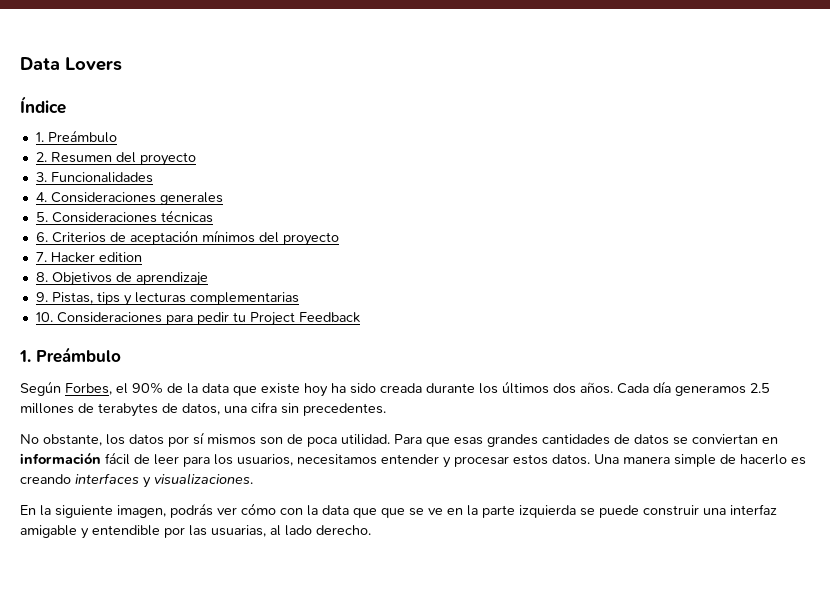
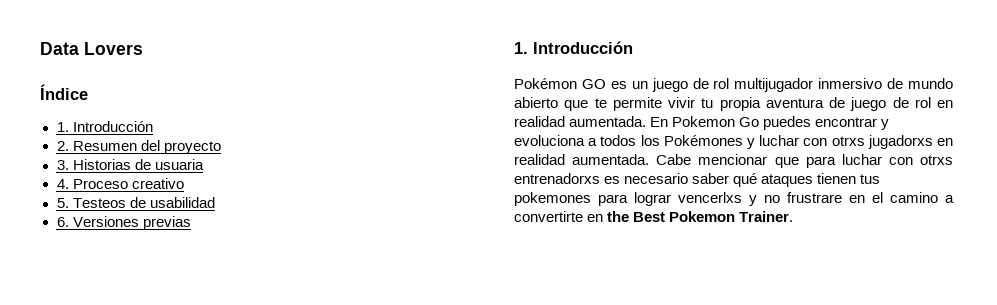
[47,130,117,143] Preámbulo -> [72,121,153,132] Introducción
[50,172,153,183] Funcionalidades -> [72,159,204,170] Historias de usuaria
[50,192,223,205] Consideraciones generales -> [72,178,184,189] Proceso creativo
[51,210,213,223] [35,230,339,246] [35,252,142,263] [35,272,208,286] [35,292,299,306] [35,312,360,326] [19,347,121,363] [20,381,770,397] [20,402,386,417] [20,432,778,447] [20,452,806,468] [20,473,253,488] [20,503,777,518] [20,525,371,539] Consideraciones técnicas // 6. Criterios de aceptación mínimos del proyecto // 7. Hacker edition // 8. Objetivos de aprendizaje // 9. Pistas, tips y lecturas complementarias // 10. Consideraciones para pedir tu Project Feedback // 1. Preámbulo // Según Forbes, el 90% de la data que existe hoy ha sido creada durante los últimos dos años. Cada día generamos 2.5 millones de terabytes de datos, una cifra sin precedentes. // No obstante, los datos por sí mismos son de poca utilidad. Para que esas grandes cantidades de datos se conviertan en información fácil de leer para los usuarios, necesitamos entender y procesar estos datos. Una manera simple de hacerlo es creando interfaces y visualizaciones. // En la siguiente imagen, podrás ver cómo con la data que que se ve en la parte izquierda se puede construir una interfaz amigable y entendible por las usuarias, al lado derecho. -> [72,197,215,208] [56,216,191,230] [514,41,633,54] [514,78,953,92] [514,97,953,111] [514,116,890,130] [514,135,953,149] [514,154,953,168] [514,173,881,187] [514,192,954,206] [514,211,794,222] Testeos de usabilidad // 6. Versiones previas // 1. Introducción // Pokémon GO es un juego de rol multijugador inmersivo de mundo abierto que te permite vivir tu propia aventura de juego de rol en realidad aumentada. En Pokemon Go puedes encontrar y evoluciona a todos los Pokémones y luchar con otrxs jugadorxs en realidad aumentada. Cabe mencionar que para luchar con otrxs entrenadorxs es necesario saber qué ataques tienen tus pokemones para lograr vencerlxs y no frustrare en el camino a convertirte en the Best Pokemon Trainer.

